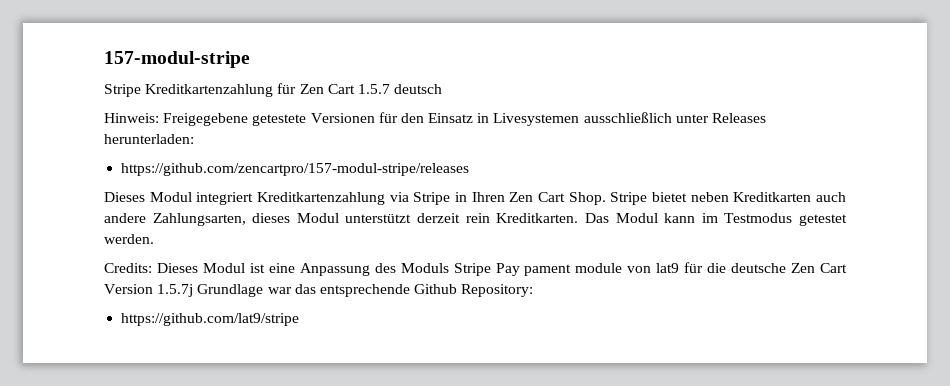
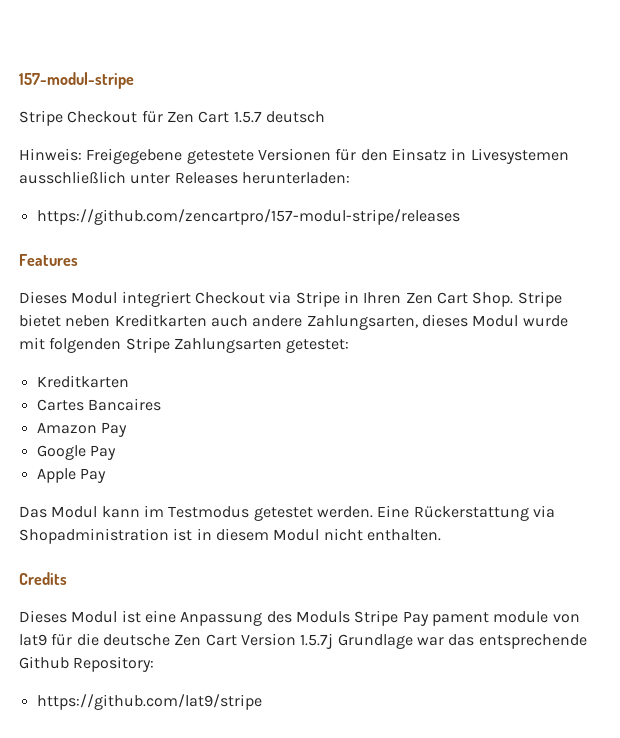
[145,84,274,97] Kreditkartenzahlung -> [67,111,138,123] Checkout
(470, 169) none -> [19,254,78,266] // Features
[257,192,385,205] Kreditkartenzahlung -> [194,292,265,304] Checkout
[345,213,579,223] unterstützt derzeit rein Kreditkarten. -> [522,315,568,327] [19,337,350,353] [36,375,129,388] [36,398,161,411] [36,422,127,437] [36,445,116,460] [36,468,106,483] wurde mit folgenden Stripe Zahlungsarten getestet: // Kreditkarten // Cartes Bancaires // Amazon Pay // Google Pay // Apple Pay //
[104,263,152,273] // Credits: -> [377,505,555,521] [19,528,441,544] [19,572,67,585] Eine Rückerstattung via Shopadministration ist in diesem Modul nicht enthalten. // Credits //

